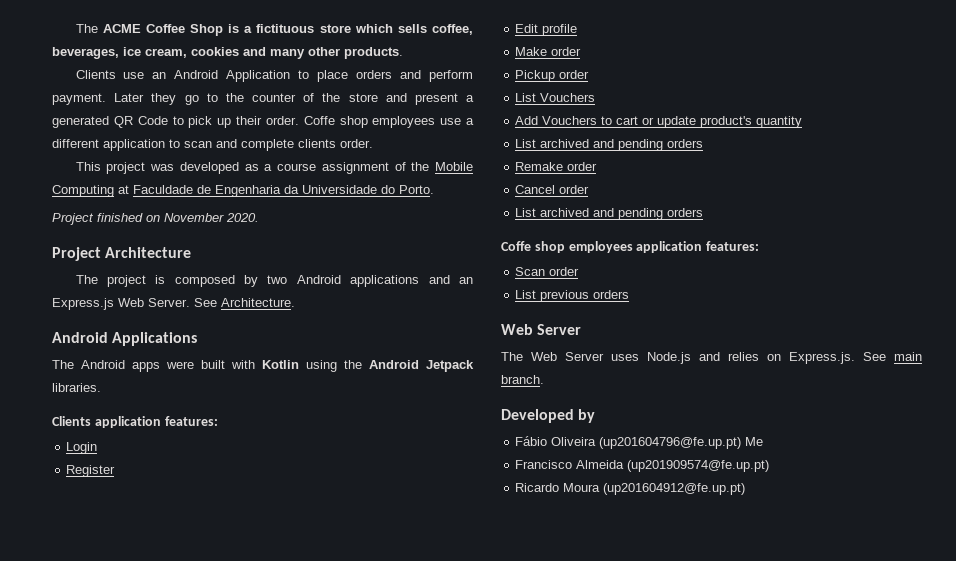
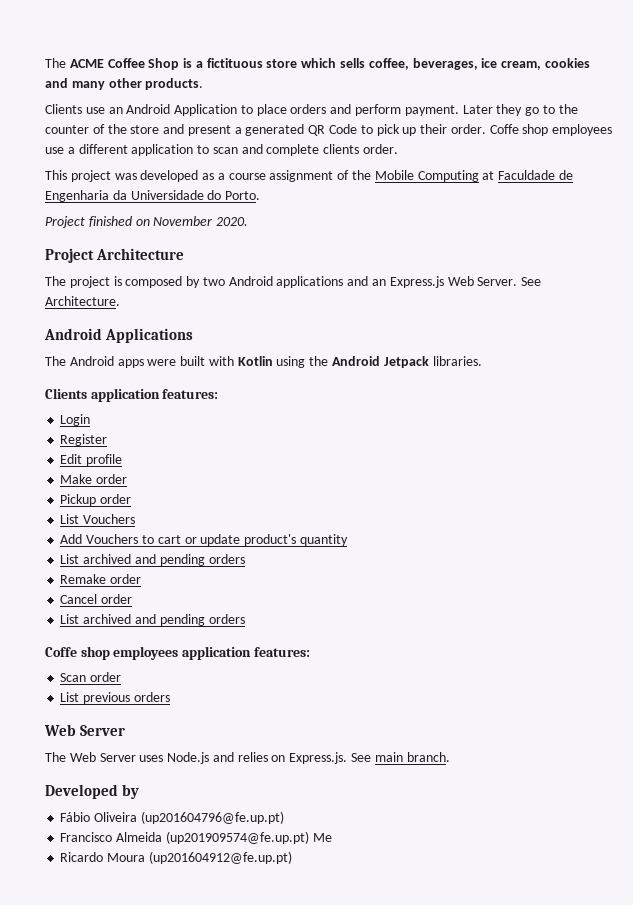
[745,437,764,446] Me -> (284, 817) none
(770, 466) none -> [312,833,332,842] Me

